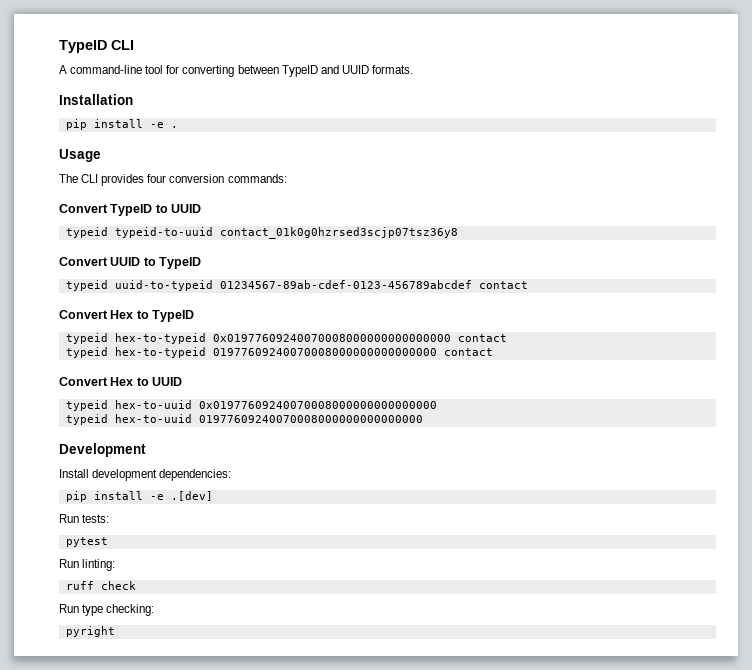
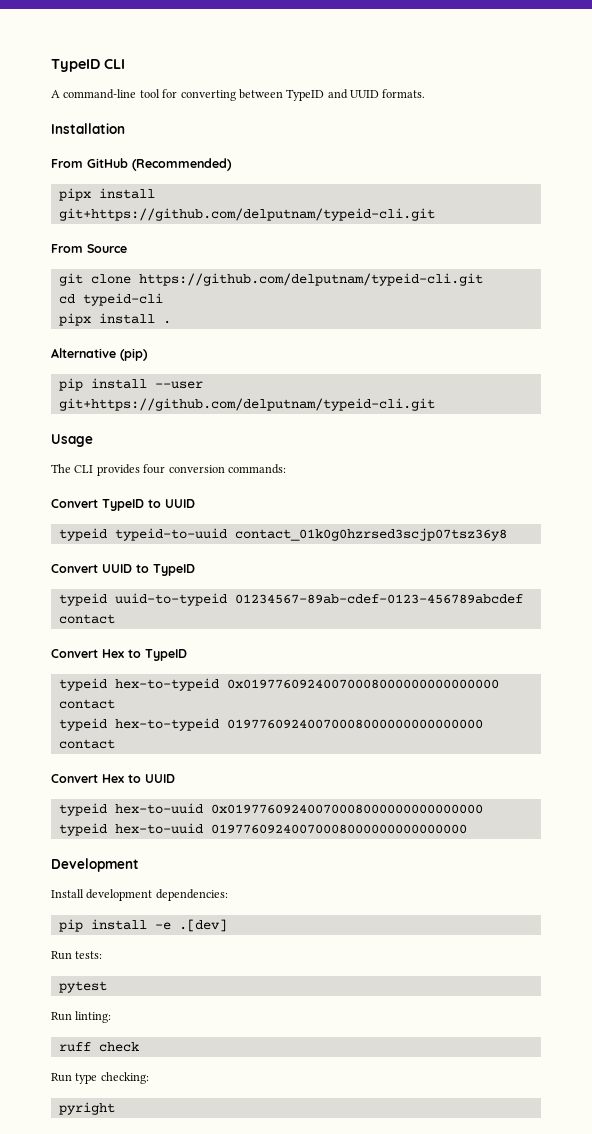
[65,119,178,130] // pip install -e . -> [51,158,232,171] [58,188,155,201] [58,208,435,221] [51,244,127,253] [58,273,483,286] [58,293,163,306] [58,313,171,326] [51,348,148,361] [58,378,203,391] [58,398,435,411] // From GitHub (Recommended) // pipx install git+https://github.com/delputnam/typeid-cli.git // From Source // git clone https://github.com/delputnam/typeid-cli.git // cd typeid-cli // pipx install . // Alternative (pip) // pip install --user git+https://github.com/delputnam/typeid-cli.git

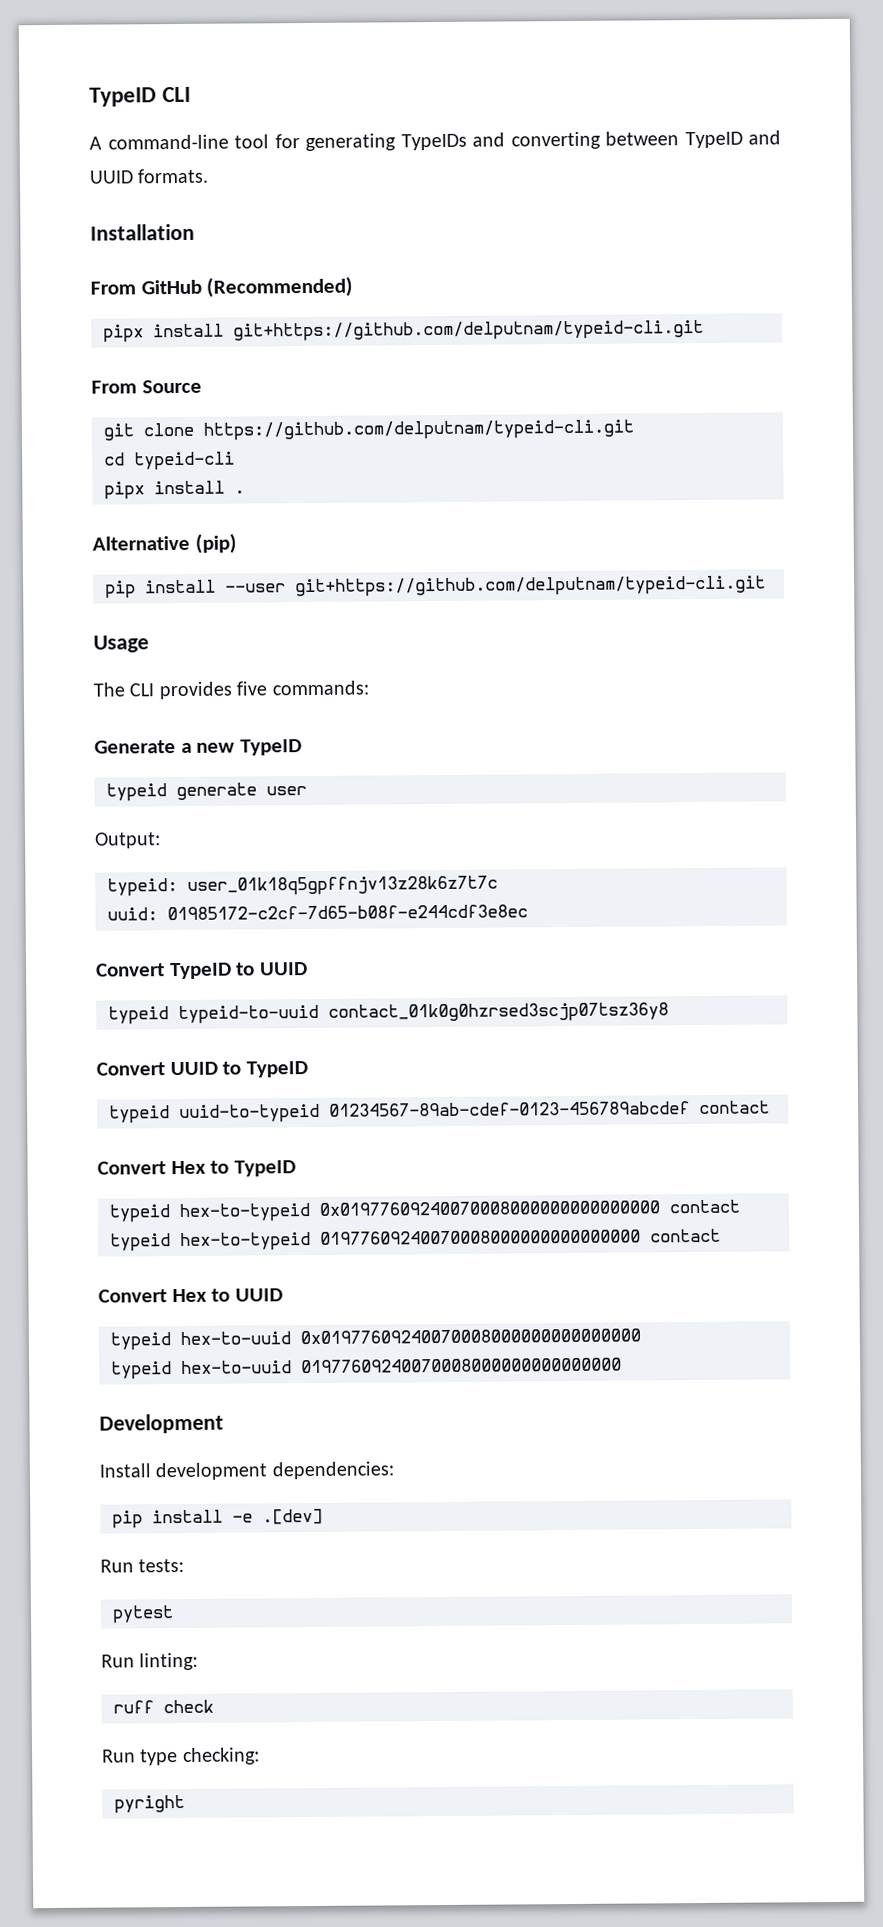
(178, 93) none -> [305,132,505,152] generating TypeIDs and
[143,464,225,474] four conversion -> [236,681,268,696] five
(286, 469) none -> [94,739,303,756] [106,782,307,802] [94,832,161,849] [107,875,498,897] [107,904,528,921] // Generate a new TypeID // typeid generate user // Output: // typeid: user_01k18q5gpffnjv13z28k6z7t7c // uuid: 01985172-c2cf-7d65-b08f-e244cdf3e8ec

